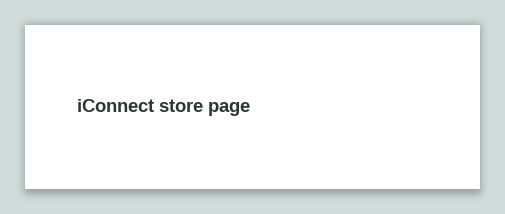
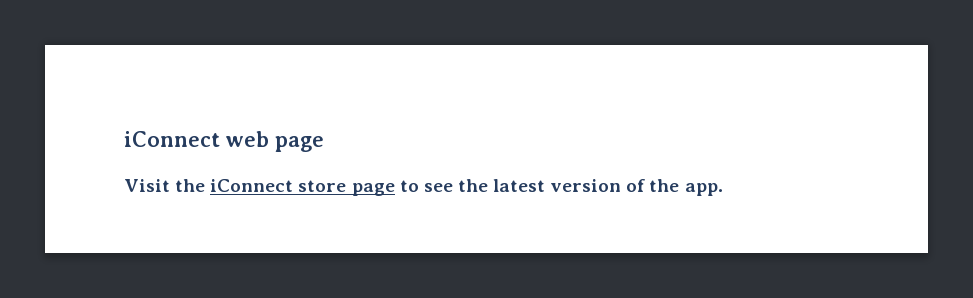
[77,99,250,116] iConnect store page -> [124,131,324,152] [124,179,723,196] iConnect web page // Visit the iConnect store page to see the latest version of the app.

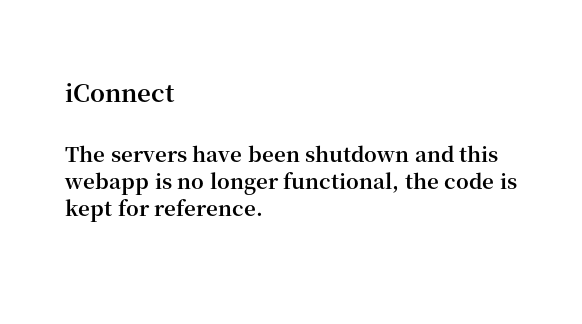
[124,131,324,152] [124,179,723,196] iConnect web page // Visit the iConnect store page to see the latest version of the app. -> [65,83,175,102] [65,145,499,162] [64,172,517,195] [65,199,264,222] iConnect // The servers have been shutdown and this webapp is no longer functional, the code is kept for reference.

